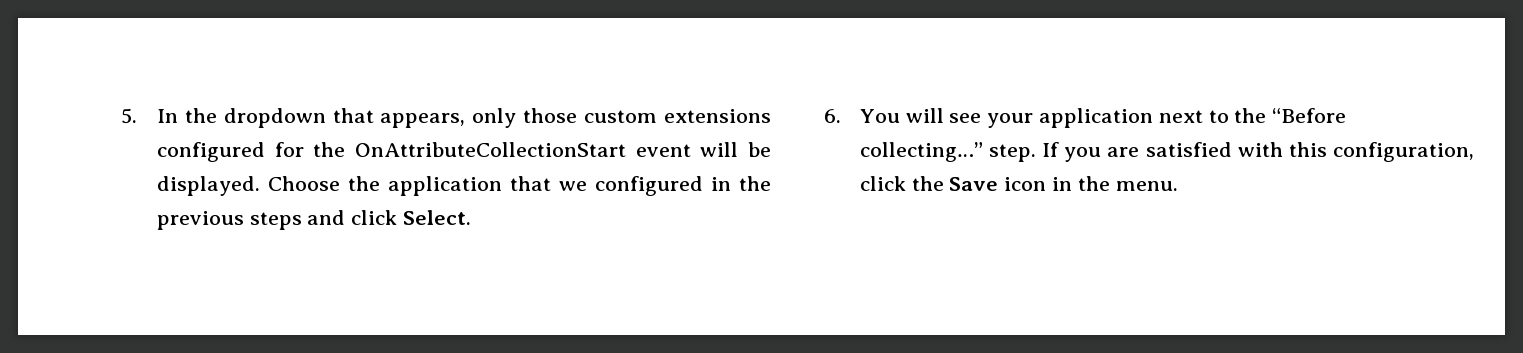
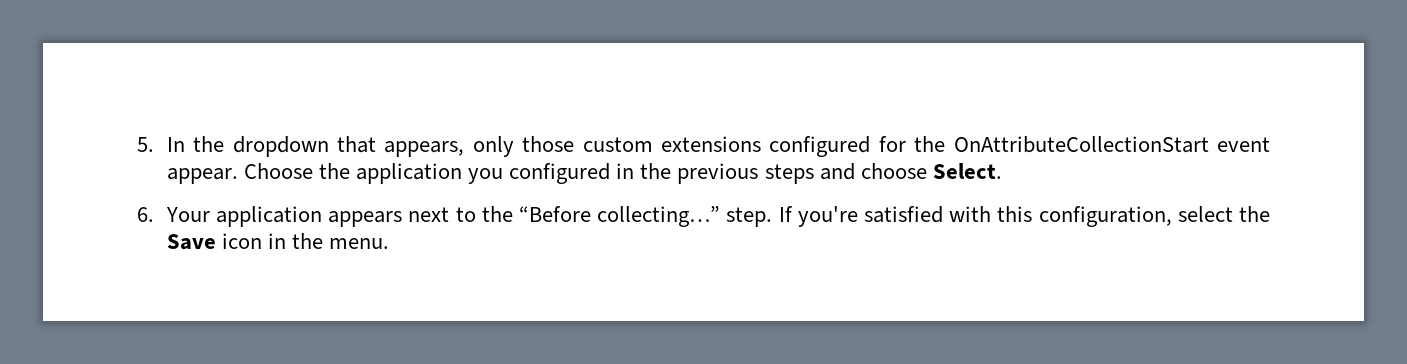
[700,142,771,157] [156,176,260,196] will be displayed. -> [166,168,238,184] appear.
[509,176,587,191] that we -> [468,168,504,184] you
[351,210,398,225] click -> [860,163,927,179] choose
[859,108,1154,128] You will see your application -> [165,206,403,227] Your application appears
[1064,147,1140,162] you are -> [797,206,858,227] you're
[859,176,906,191] click -> [1177,206,1233,222] select

